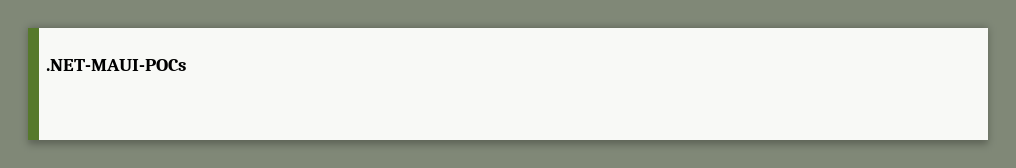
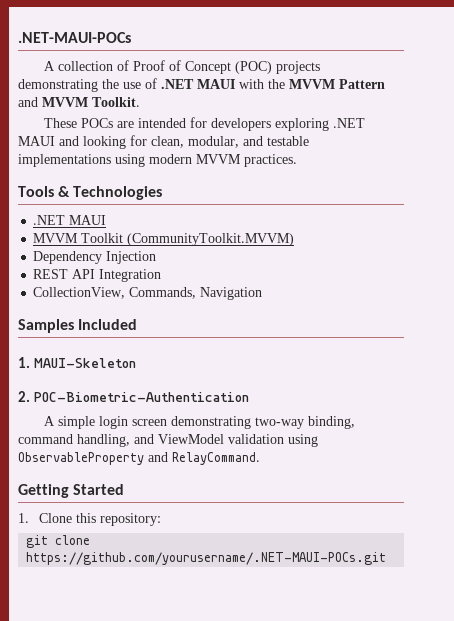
(186, 65) none -> [44,60,321,74] [18,78,385,92] [18,97,140,107] [44,117,366,131] [18,135,309,149] [18,154,297,167] [18,186,163,200] [33,215,107,225] [33,233,295,246] [33,251,157,264] [33,269,162,282] [33,287,263,300] [18,319,138,333] [18,357,136,368] [18,391,249,402] [44,416,356,429] [18,434,318,447] [18,452,260,465] [18,484,125,498] [18,513,162,526] [26,535,91,548] [26,552,387,565] // A collection of Proof of Concept (POC) projects demonstrating the use of .NET MAUI with the MVVM Pattern and MVVM Toolkit. // These POCs are intended for developers exploring .NET MAUI and looking for clean, modular, and testable implementations using modern MVVM practices. // Tools & Technologies // .NET MAUI // MVVM Toolkit (CommunityToolkit.MVVM) // Dependency Injection // REST API Integration // CollectionView, Commands, Navigation // Samples Included // 1. MAUI-Skeleton // 2. POC-Biometric-Authentication // A simple login screen demonstrating two-way binding, command handling, and ViewModel validation using ObservableProperty and RelayCommand. // Getting Started // 1. Clone this repository: // git clone https://github.com/yourusername/.NET-MAUI-POCs.git

